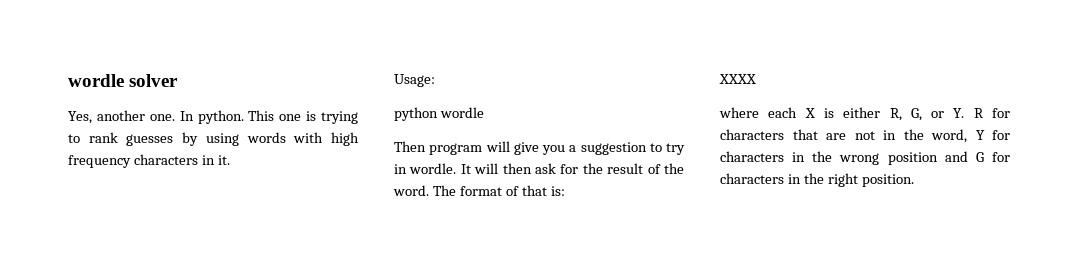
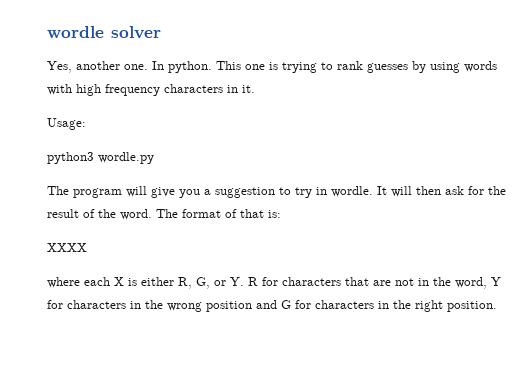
[394,107,484,121] [394,141,426,152] python wordle // Then -> [47,152,154,164] [47,186,69,195] python3 wordle.py // The

